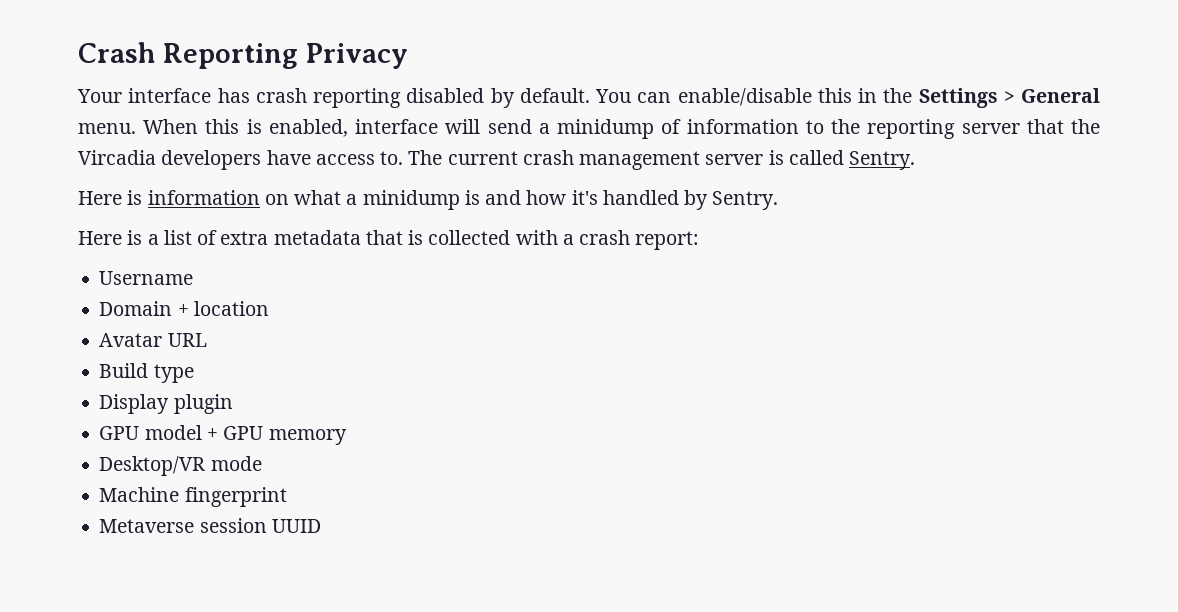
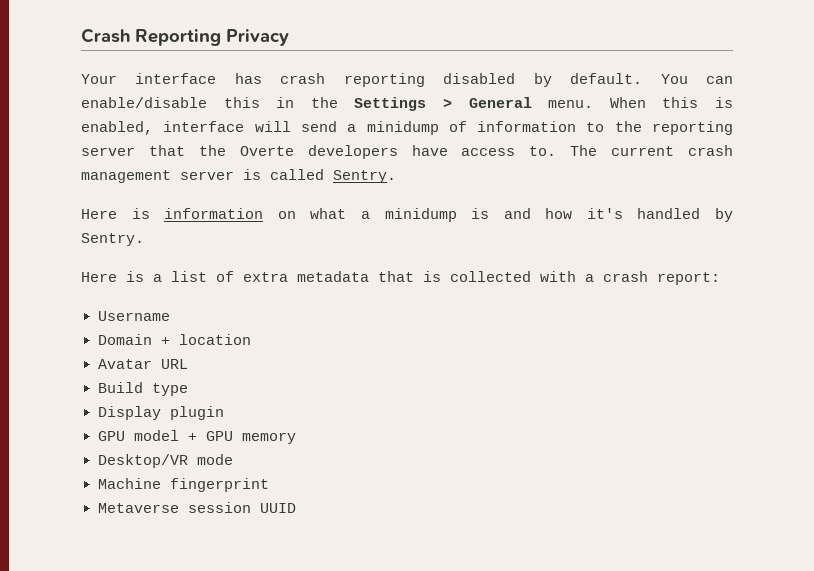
[78,150,156,165] Vircadia -> [239,146,294,156] Overte

